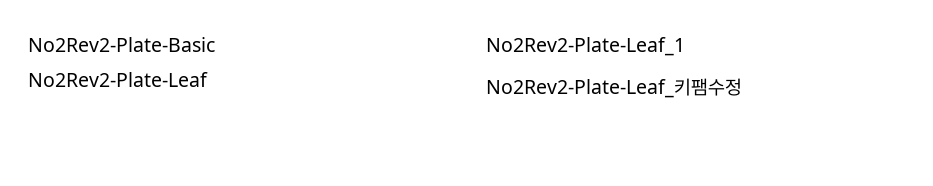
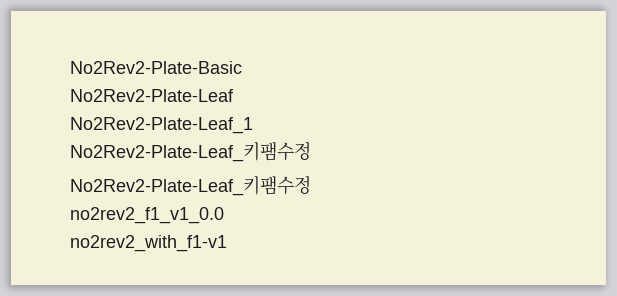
(742, 88) none -> [70,176,311,196] [70,207,224,224] [70,235,227,252] // No2Rev2-Plate-Leaf_키팸수정 // no2rev2_f1_v1_0.0 // no2rev2_with_f1-v1

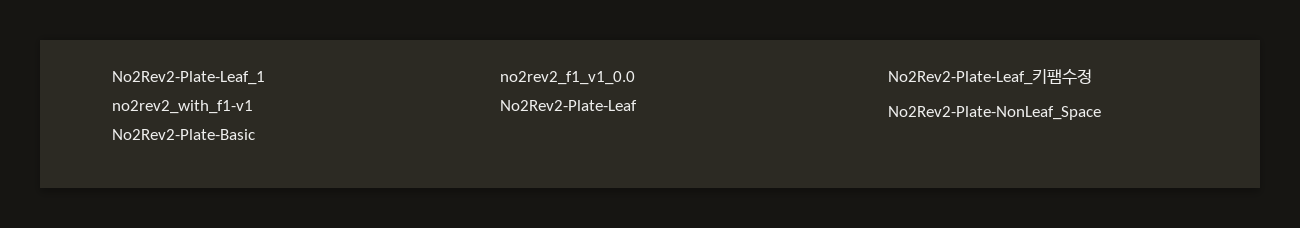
(70, 67) none -> [112,71,265,85] [112,100,253,114] No2Rev2-Plate-Leaf_1 // no2rev2_with_f1-v1 //
(242, 67) none -> [500,71,635,85] // no2rev2_f1_v1_0.0
[70,117,253,134] [70,142,311,162] [70,176,311,196] [70,207,224,224] [70,235,227,252] // No2Rev2-Plate-Leaf_1 // No2Rev2-Plate-Leaf_키팸수정 // No2Rev2-Plate-Leaf_키팸수정 // no2rev2_f1_v1_0.0 // no2rev2_with_f1-v1 -> [888,69,1092,85] [888,106,1101,120] // No2Rev2-Plate-Leaf_키팸수정 // No2Rev2-Plate-NonLeaf_Space

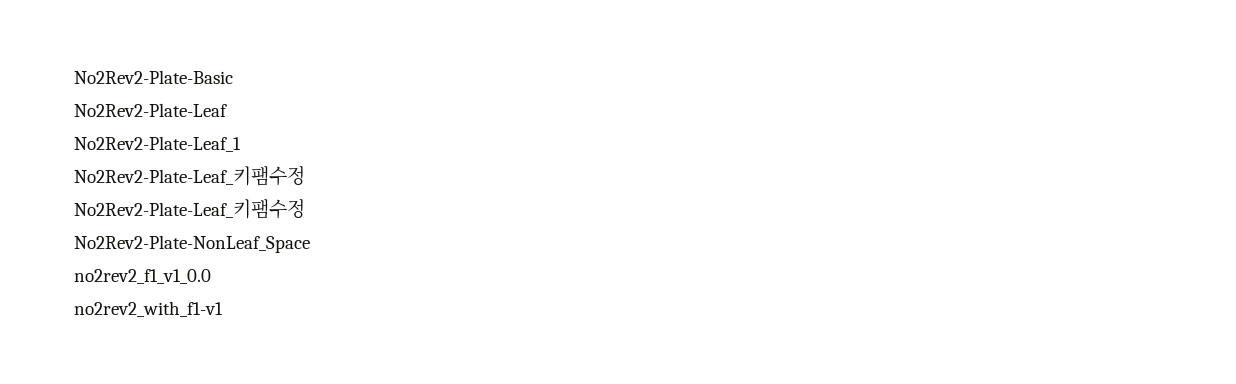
(112, 78) none -> [74,70,233,84] [74,103,227,117] No2Rev2-Plate-Basic // No2Rev2-Plate-Leaf //
[112,100,253,114] [112,129,255,140] [500,71,635,85] [500,100,637,111] no2rev2_with_f1-v1 // No2Rev2-Plate-Basic // no2rev2_f1_v1_0.0 // No2Rev2-Plate-Leaf -> [74,166,305,186] No2Rev2-Plate-Leaf_키팸수정
(1101, 113) none -> [74,269,211,284] [74,301,223,317] // no2rev2_f1_v1_0.0 // no2rev2_with_f1-v1

